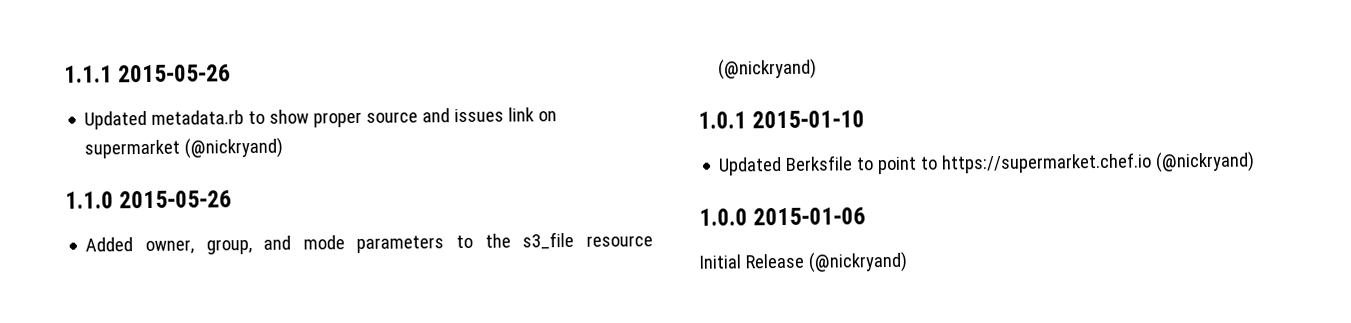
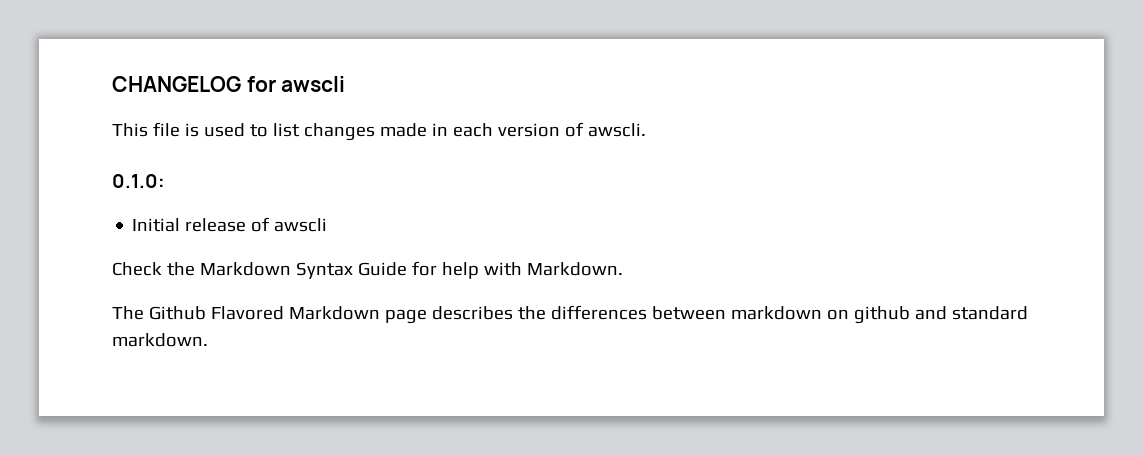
[64,64,232,83] [84,107,558,130] [84,137,284,159] [65,190,233,209] [85,231,653,255] [718,58,818,80] [698,110,866,129] [718,151,1256,176] [699,207,867,226] [699,251,908,273] 1.1.1 2015-05-26 // Updated metadata.rb to show proper source and issues link on supermarket (@nickryand) // 1.1.0 2015-05-26 // Added owner, group, and mode parameters to the s3_file resource (@nickryand) // 1.0.1 2015-01-10 // Updated Berksfile to point to https://supermarket.chef.io (@nickryand) // 1.0.0 2015-01-06 // Initial Release (@nickryand) -> [112,76,346,92] [112,122,646,141] [112,174,165,188] [132,217,328,232] [112,261,623,279] [112,305,1028,324] [112,333,208,347] CHANGELOG for awscli // This file is used to list changes made in each version of awscli. // 0.1.0: // Initial release of awscli // Check the Markdown Syntax Guide for help with Markdown. // The Github Flavored Markdown page describes the differences between markdown on github and standard markdown.

